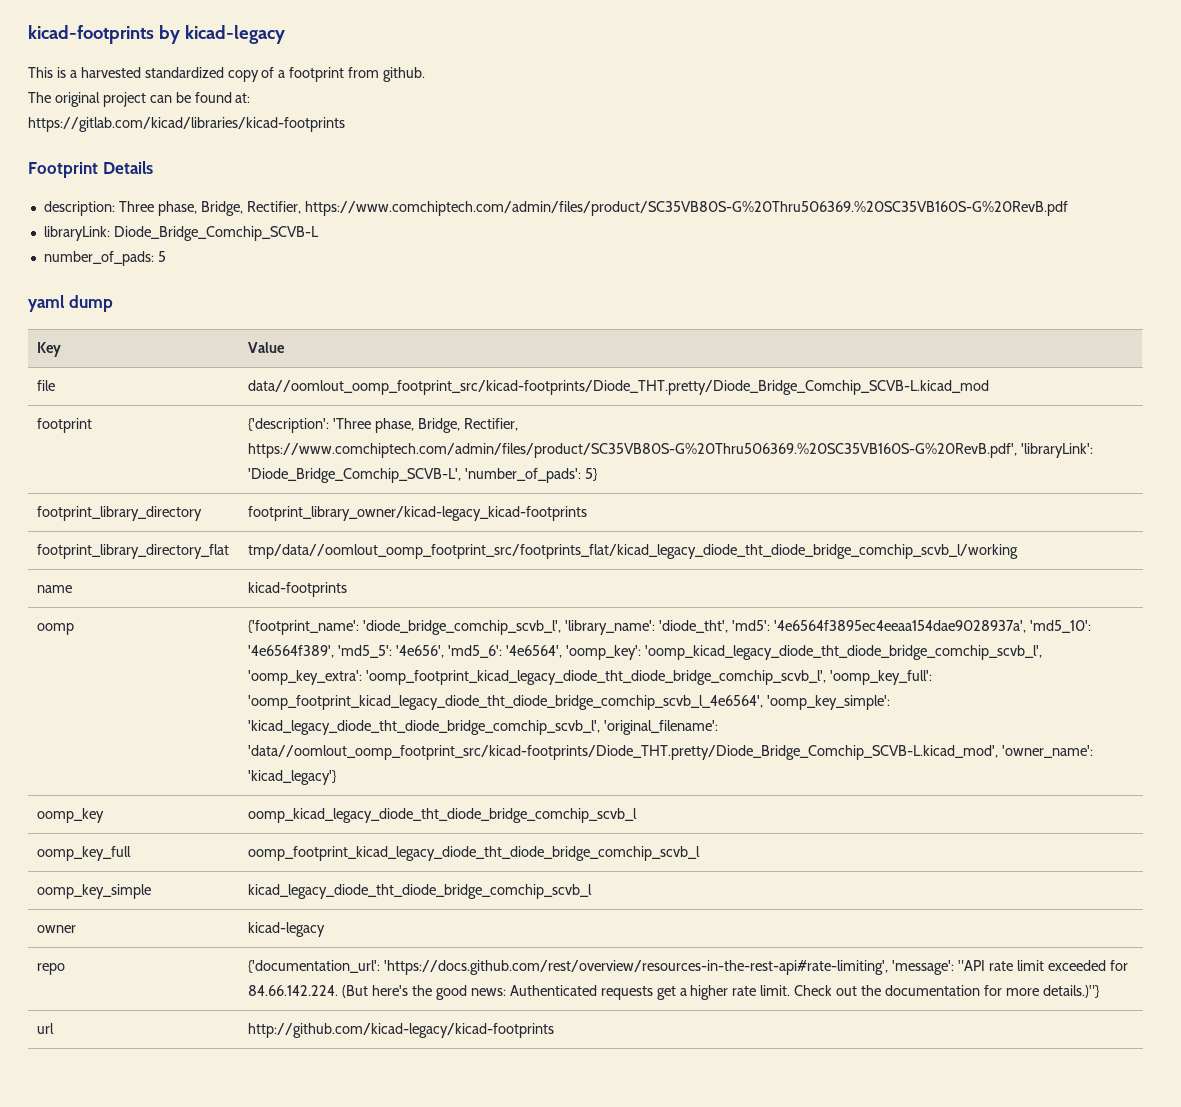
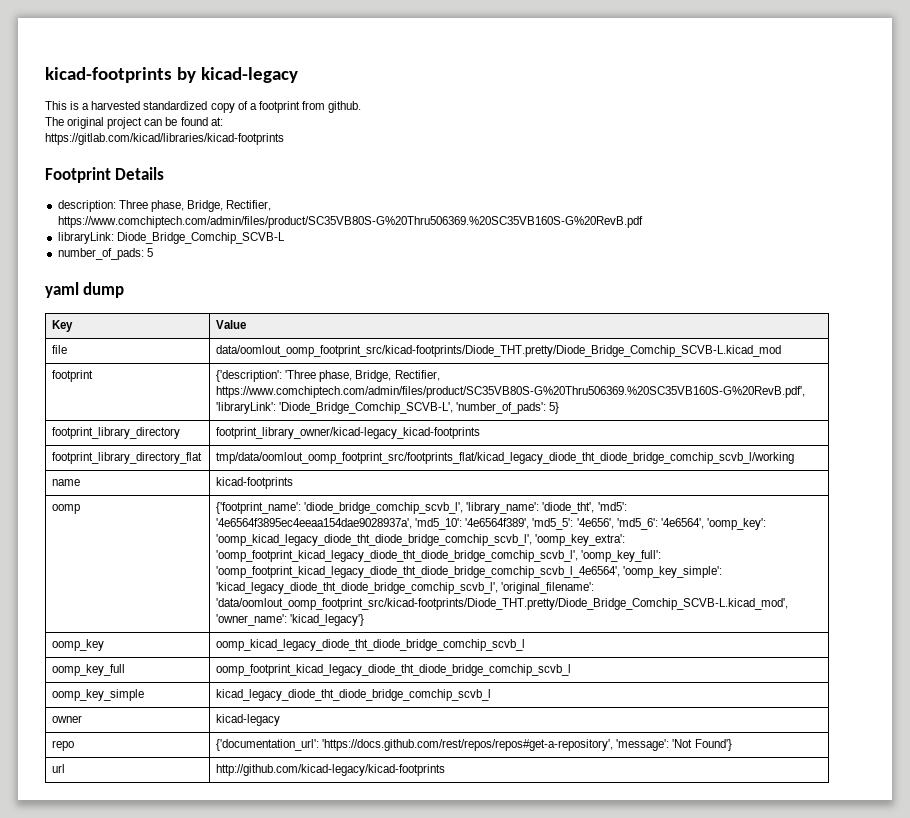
[248,380,990,395] data//oomlout_oomp_footprint_src/kicad-footprints/Diode_THT.pretty/Diode_Bridge_Comchip_SCVB-L.kicad_mod -> [216,345,782,357] data/oomlout_oomp_footprint_src/kicad-footprints/Diode_THT.pretty/Diode_Bridge_Comchip_SCVB-L.kicad_mod
[248,544,1019,559] tmp/data//oomlout_oomp_footprint_src/footprints_flat/kicad_legacy_diode_tht_diode_bridge_comchip_scvb_l/working -> [216,452,795,464] tmp/data/oomlout_oomp_footprint_src/footprints_flat/kicad_legacy_diode_tht_diode_bridge_comchip_scvb_l/working
[248,745,999,760] 'data//oomlout_oomp_footprint_src/kicad-footprints/Diode_THT.pretty/Diode_Bridge_Comchip_SCVB-L.kicad_mod', -> [216,598,789,610] 'data/oomlout_oomp_footprint_src/kicad-footprints/Diode_THT.pretty/Diode_Bridge_Comchip_SCVB-L.kicad_mod',
[384,960,1128,975] [248,985,1100,1000] 'https://docs.github.com/rest/overview/resources-in-the-rest-api#rate-limiting', 'message': "API rate limit exceeded for 84.66.142.224. (But here's the good news: Authenticated requests get a higher rate limit. Check out the documentation for more details.)"} -> [322,739,732,751] 'https://docs.github.com/rest/repos/repos#get-a-repository', 'message': 'Not Found'}

